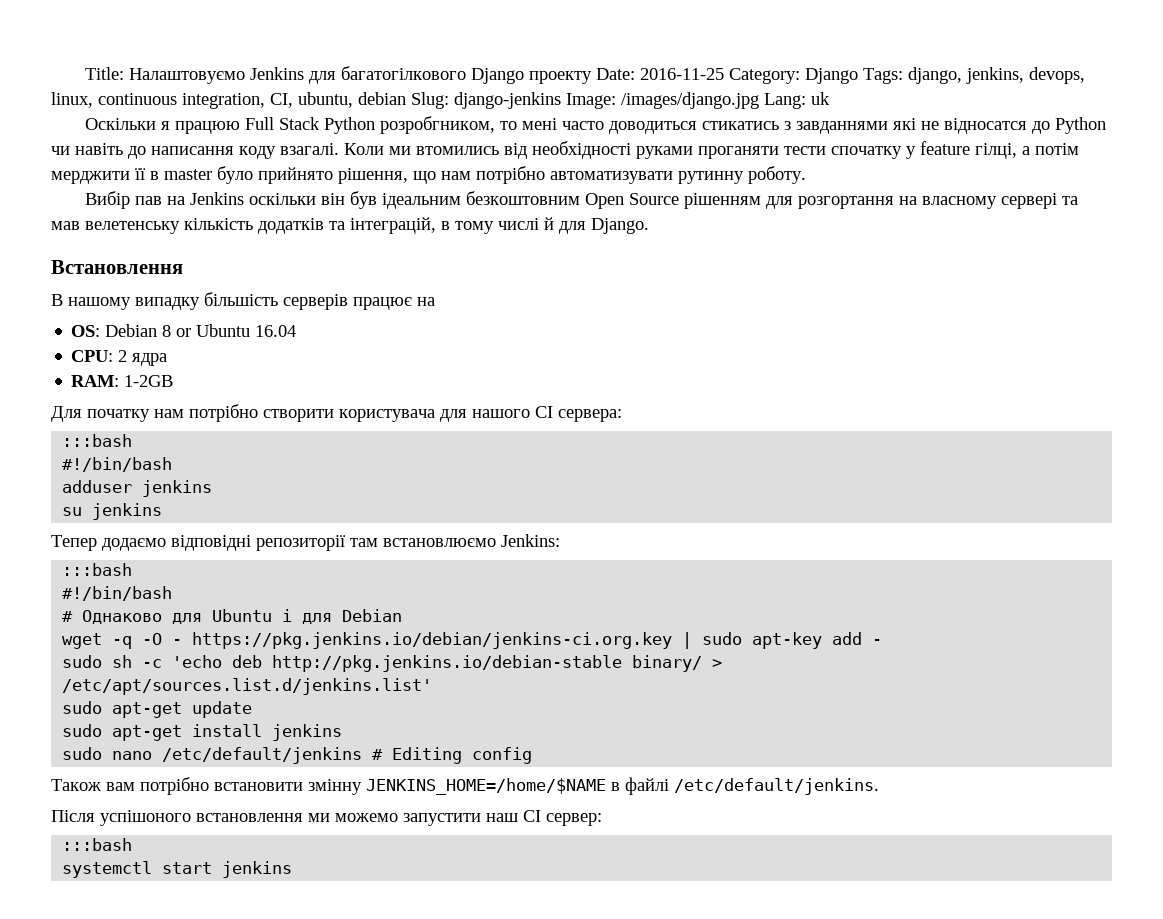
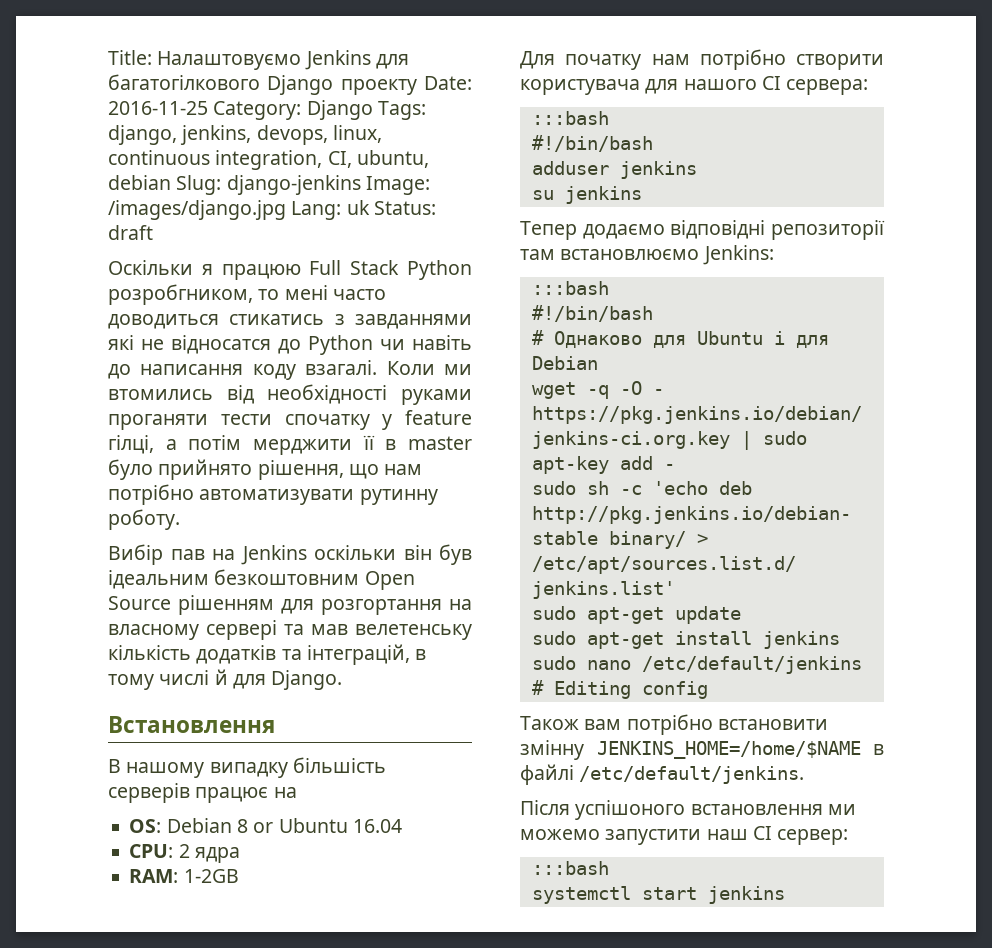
(830, 98) none -> [373,201,436,215] [108,225,153,240] Status: draft

